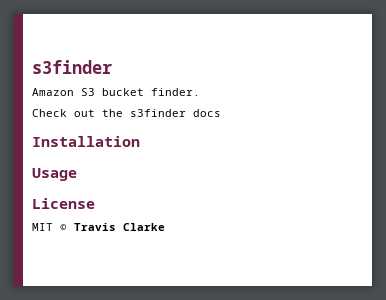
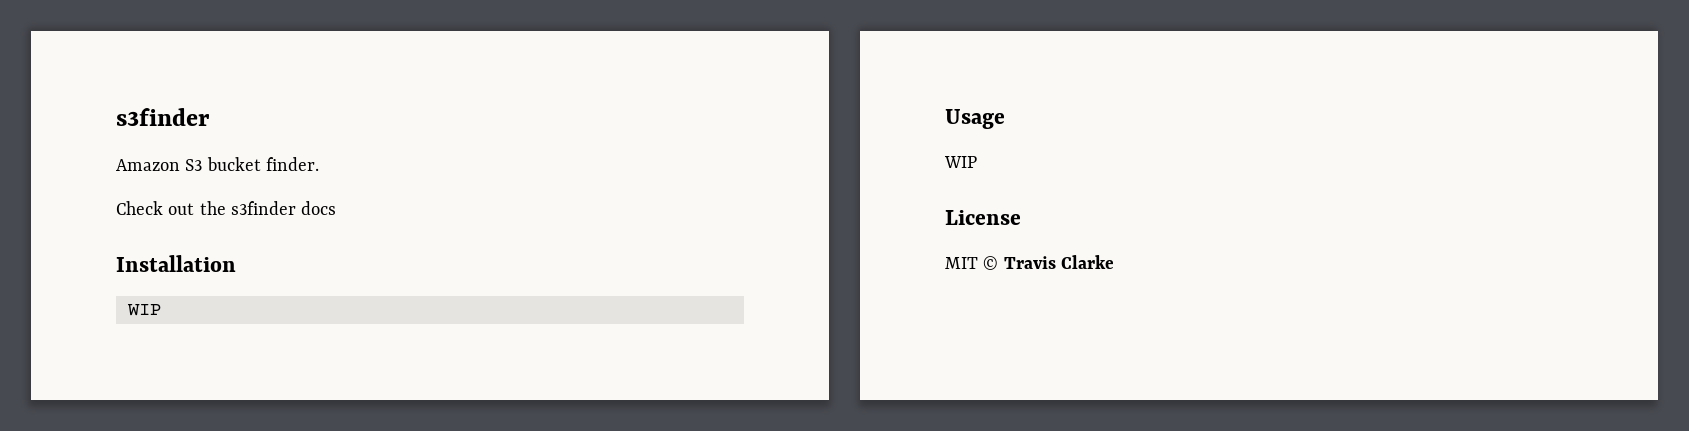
(140, 141) none -> [126,304,161,316] // WIP
(77, 174) none -> [944,156,977,168] // WIP

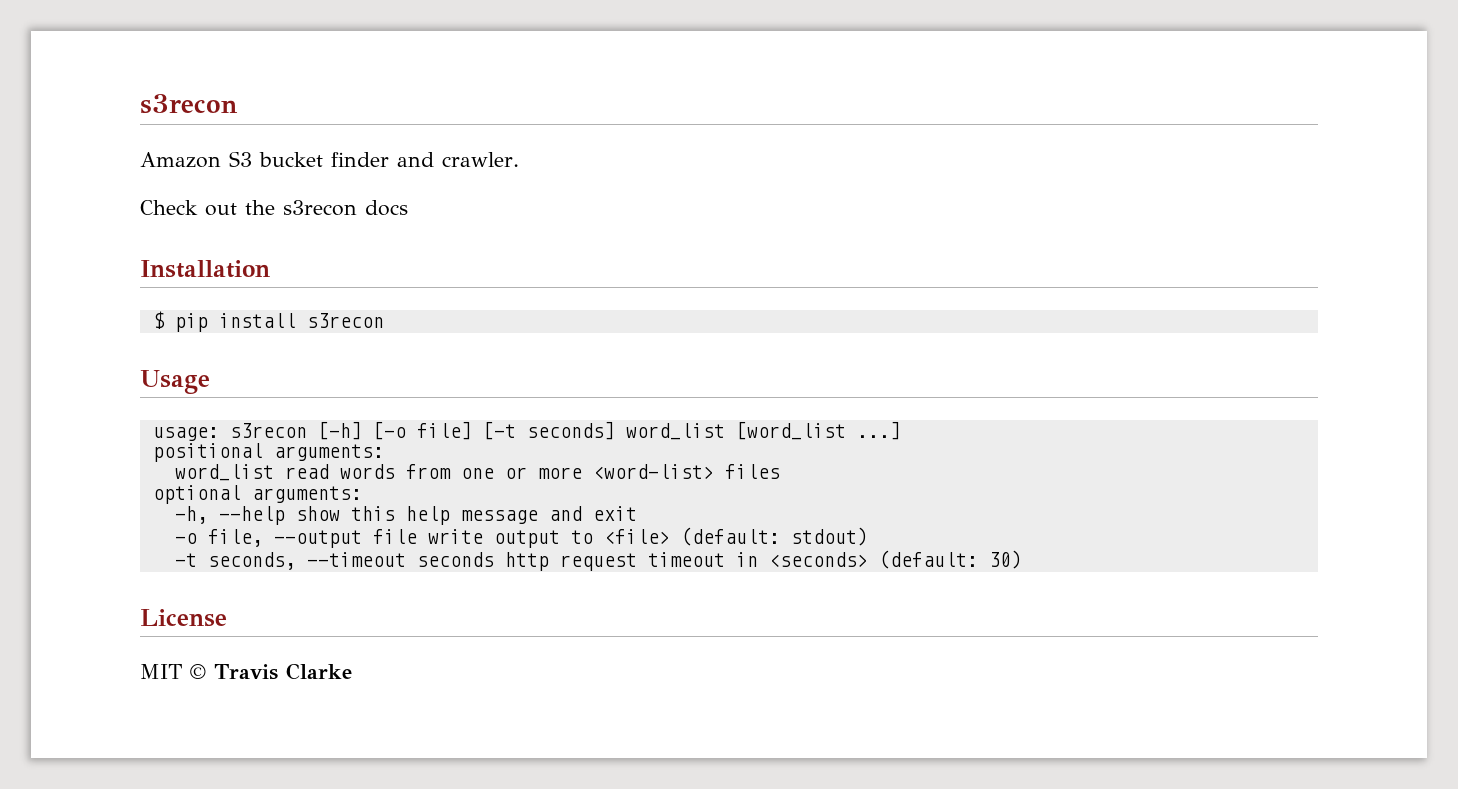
[116,108,210,126] s3finder -> [140,94,238,114] s3recon
[265,157,319,171] finder. -> [331,152,519,167] finder and crawler.
[230,201,296,215] s3finder -> [283,200,357,216] s3recon
[126,304,161,316] [945,109,1005,129] [944,156,977,168] WIP // Usage // WIP -> [152,311,384,332] [140,370,210,394] [152,421,901,441] [152,443,384,462] [174,464,780,481] [152,485,362,504] [174,506,637,525] [174,527,868,548] [174,550,1022,571] $ pip install s3recon // Usage // usage: s3recon [-h] [-o file] [-t seconds] word_list [word_list ...] // positional arguments: // word_list read words from one or more <word-list> files // optional arguments: // -h, --help show this help message and exit // -o file, --output file write output to <file> (default: stdout) // -t seconds, --timeout seconds http request timeout in <seconds> (default: 30)

